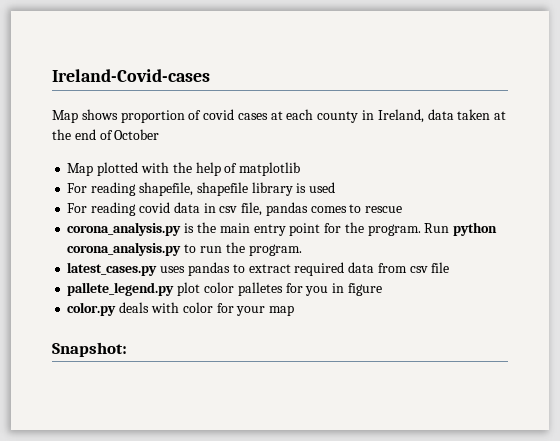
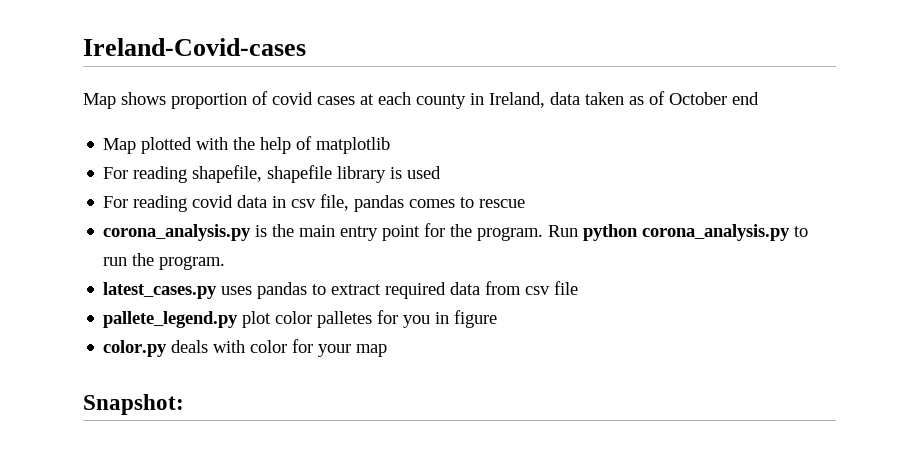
[494,111,507,120] [52,129,96,140] at the end -> [629,96,644,105] as
(160, 134) none -> [732,92,759,105] end

